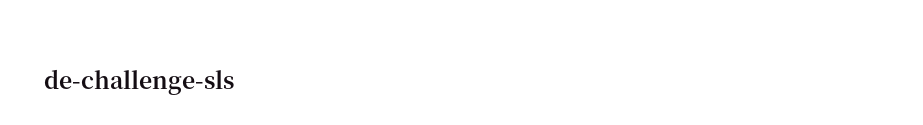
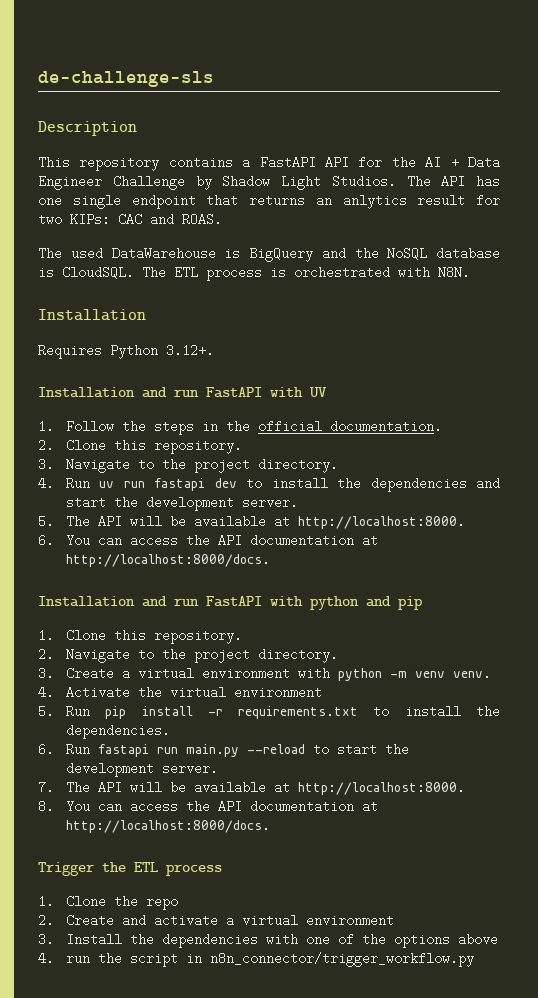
(234, 82) none -> [38,121,137,136] [38,156,500,171] [38,175,500,190] [38,194,500,209] [38,213,222,226] [38,247,500,262] [38,266,470,281] [38,309,146,321] [38,344,214,359] [38,387,327,398] [38,420,442,435] [38,439,242,454] [38,458,338,473] [38,477,500,492] [65,496,298,511] [38,515,465,529] [38,534,378,547] [65,553,270,567] [38,596,422,610] [38,629,242,644] [38,648,338,663] [38,667,491,681] [38,686,322,699] [38,705,501,719] [65,724,170,739] [38,743,409,757] [65,762,218,777] [38,781,465,795] [38,800,378,813] [65,819,270,833] [38,862,222,876] [38,895,178,910] [38,914,394,927] [38,933,498,948] [38,952,474,967] // Description // This repository contains a FastAPI API for the AI + Data Engineer Challenge by Shadow Light Studios. The API has one single endpoint that returns an anlytics result for two KIPs: CAC and ROAS. // The used DataWarehouse is BigQuery and the NoSQL database is CloudSQL. The ETL process is orchestrated with N8N. // Installation // Requires Python 3.12+. // Installation and run FastAPI with UV // 1. Follow the steps in the official documentation. // 2. Clone this repository. // 3. Navigate to the project directory. // 4. Run uv run fastapi dev to install the dependencies and start the development server. // 5. The API will be available at http://localhost:8000. // 6. You can access the API documentation at http://localhost:8000/docs. // Installation and run FastAPI with python and pip // 1. Clone this repository. // 2. Navigate to the project directory. // 3. Create a virtual environment with python -m venv venv. // 4. Activate the virtual environment // 5. Run pip install -r requirements.txt to install the dependencies. // 6. Run fastapi run main.py --reload to start the development server. // 7. The API will be available at http://localhost:8000. // 8. You can access the API documentation at http://localhost:8000/docs. // Trigger the ETL process // 1. Clone the repo // 2. Create and activate a virtual environment // 3. Install the dependencies with one of the options above // 4. run the script in n8n_connector/trigger_workflow.py

